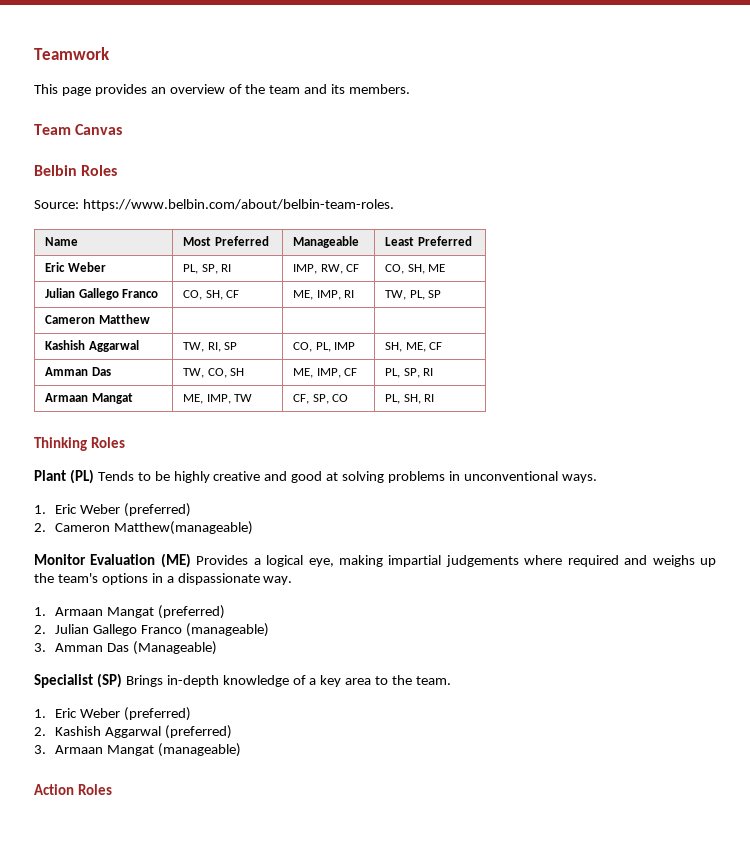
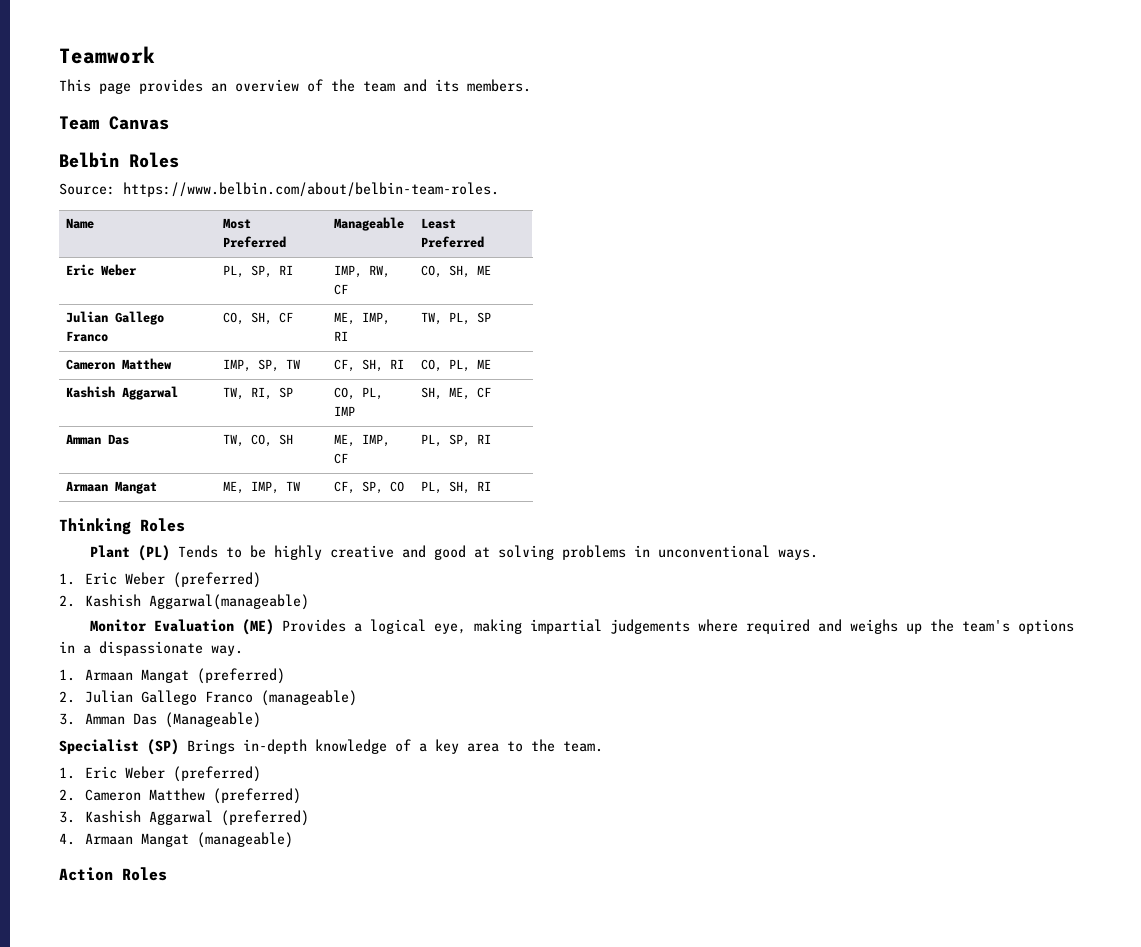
(150, 319) | | -> [223,359,301,372] [334,359,405,372] [421,359,492,372] IMP, SP, TW | CF, SH, RI | CO, PL, ME
[54,521,253,535] Cameron Matthew(manageable) -> [85,594,310,610] Kashish Aggarwal(manageable)
(46, 731) none -> [85,788,302,804] [59,811,75,823] Cameron Matthew (preferred) // 3.
[34,745,46,754] 3. -> [59,833,75,845] 4.

